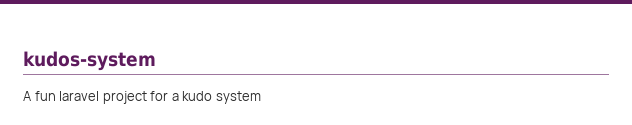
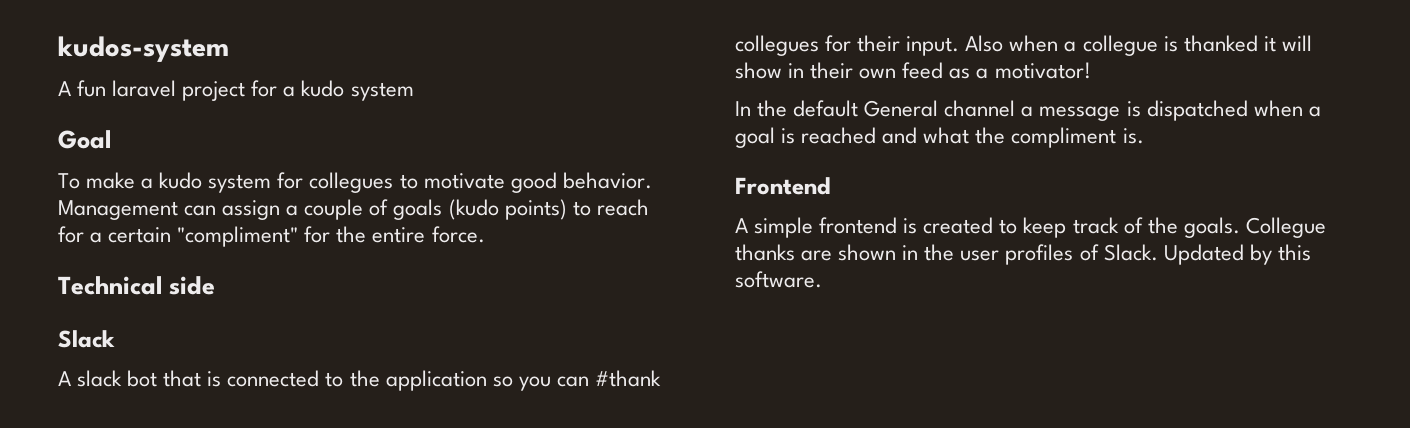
(261, 97) none -> [58,130,111,149] [58,172,652,193] [58,199,649,220] [58,226,485,247] [58,276,216,295] [58,330,115,348] [58,370,661,391] [735,35,1312,56] [735,62,1091,79] [735,100,1321,121] [735,127,1144,148] [735,177,831,195] [735,217,1326,238] [735,244,1311,265] [735,271,822,288] // Goal // To make a kudo system for collegues to motivate good behavior. Management can assign a couple of goals (kudo points) to reach for a certain "compliment" for the entire force. // Technical side // Slack // A slack bot that is connected to the application so you can #thank collegues for their input. Also when a collegue is thanked it will show in their own feed as a motivator! // In the default General channel a message is dispatched when a goal is reached and what the compliment is. // Frontend // A simple frontend is created to keep track of the goals. Collegue thanks are shown in the user profiles of Slack. Updated by this software.

